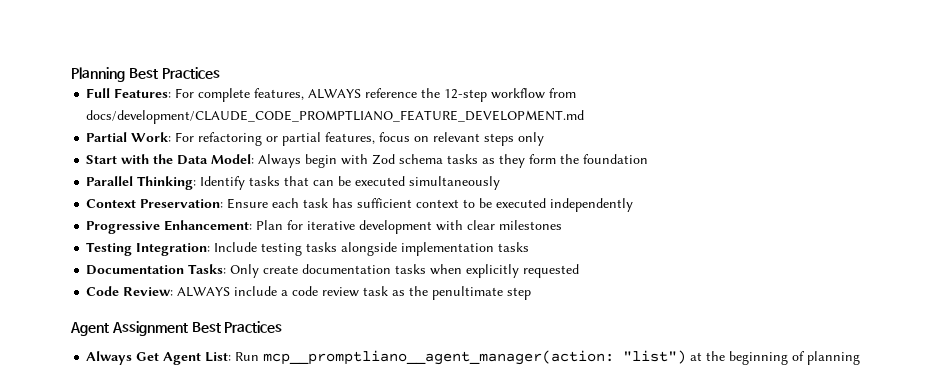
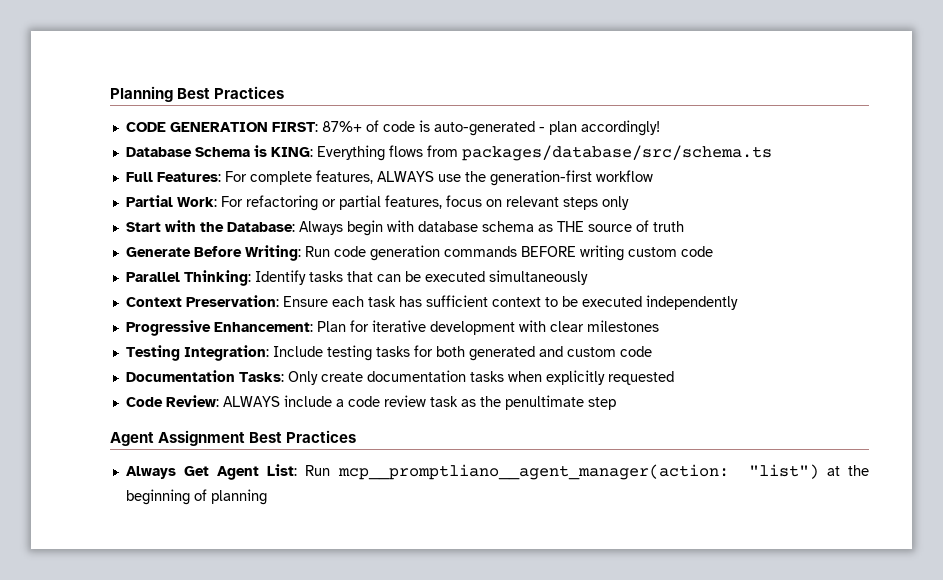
(220, 73) none -> [125,120,660,136] [125,145,772,161] // CODE GENERATION FIRST: 87%+ of code is auto-generated - plan accordingly! // Database Schema is KING: Everything flows from packages/database/src/schema.ts
[365,88,488,102] reference the 12-step -> [437,170,592,186] use the generation-first
[549,88,577,98] [86,110,585,124] from docs/development/CLAUDE_CODE_PROMPTLIANO_FEATURE_DEVELOPMENT.md -> (653, 176) none
[177,154,255,165] Data Model: -> [226,222,295,232] Database:
[372,154,649,168] Zod schema tasks as they form the foundation -> [417,220,684,232] [125,245,713,261] database schema as THE source of truth // Generate Before Writing: Run code generation commands BEFORE writing custom code
[341,242,530,256] alongside implementation tasks -> [413,345,652,361] for both generated and custom code

